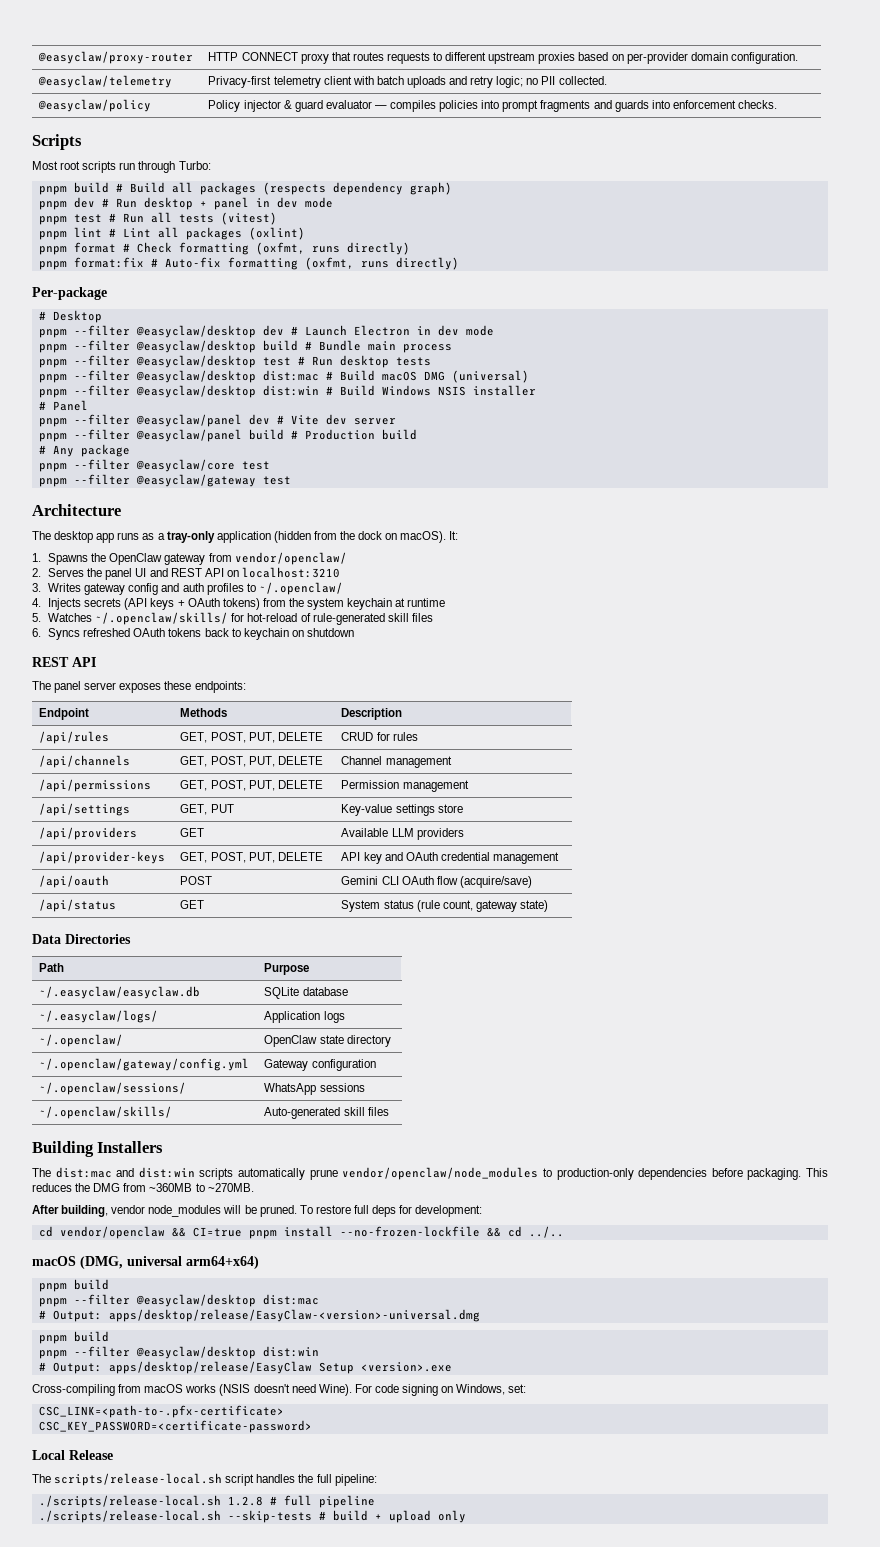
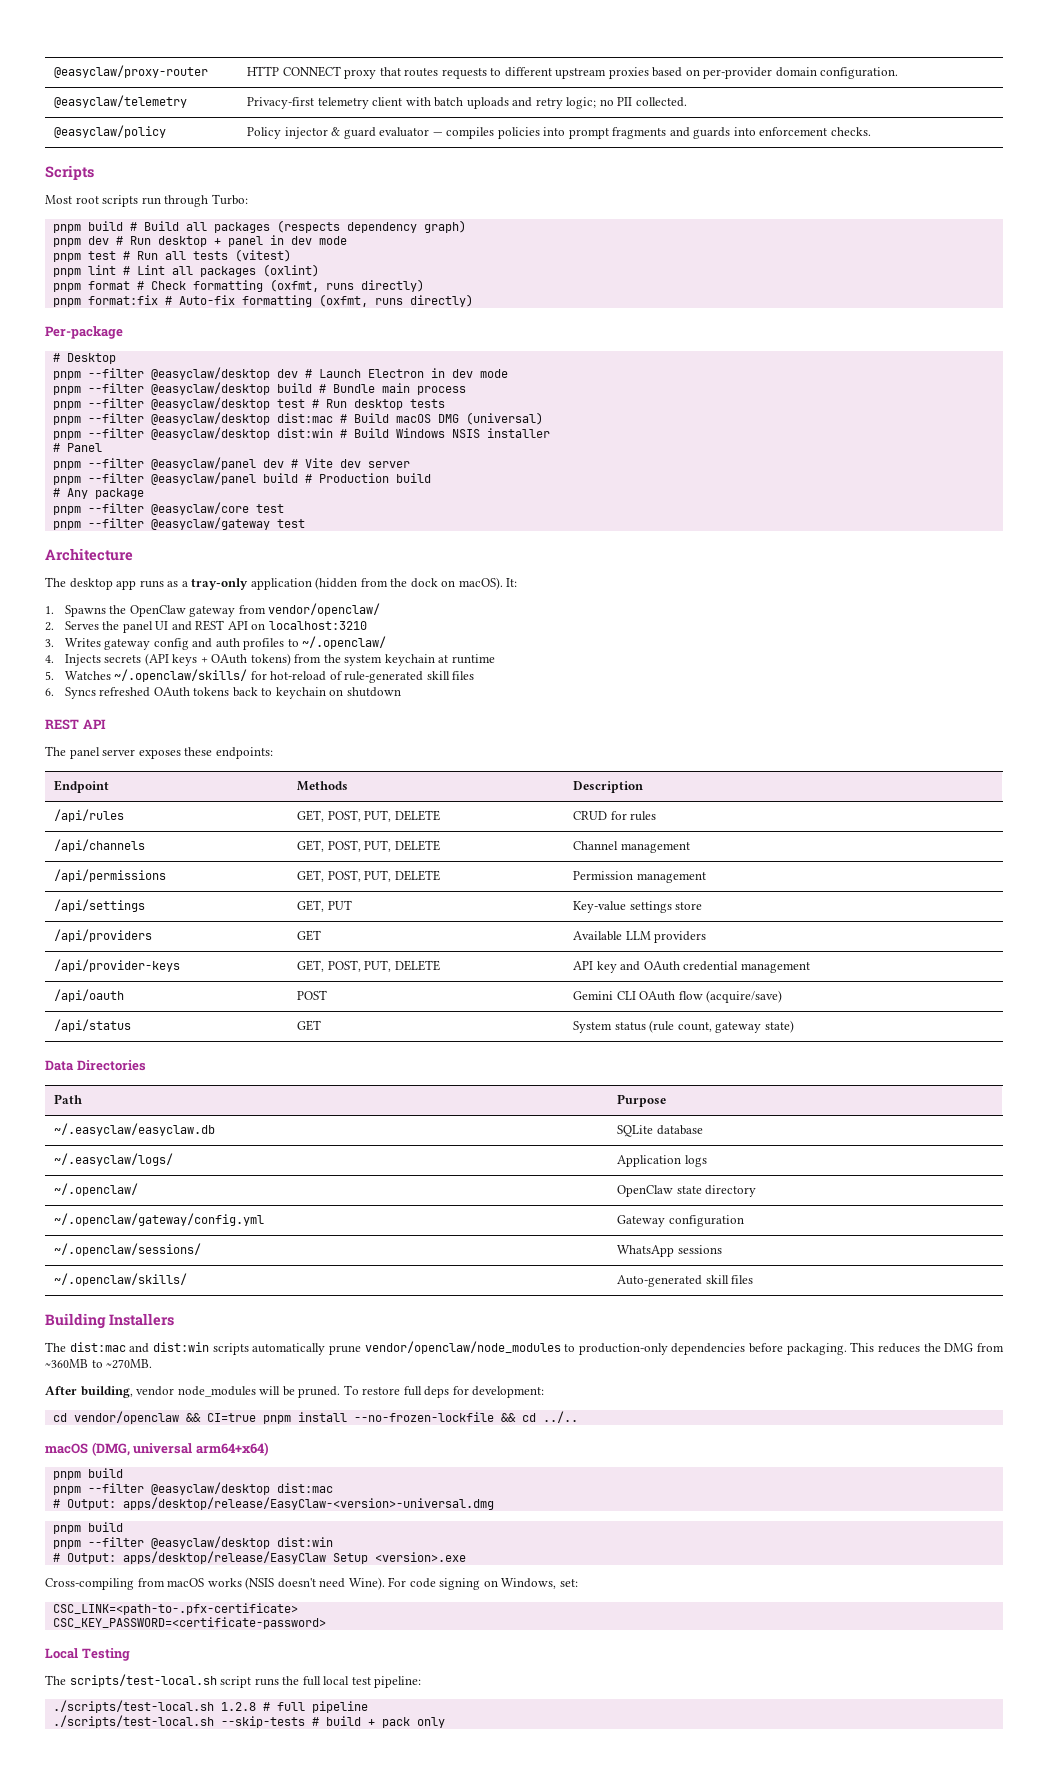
[69,1450,113,1460] [32,1473,332,1486] Release // The scripts/release-local.sh script handles the full -> [81,1648,130,1661] [45,1674,371,1688] Testing // The scripts/test-local.sh script runs the full local test
[38,1495,221,1508] ./scripts/release-local.sh -> [52,1700,214,1713] ./scripts/test-local.sh
[38,1510,221,1523] ./scripts/release-local.sh -> [52,1715,214,1728] ./scripts/test-local.sh
[388,1510,431,1523] upload -> [381,1717,410,1728] pack

